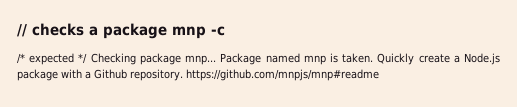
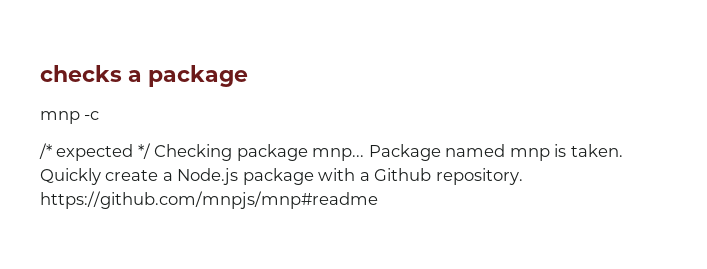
[17,24,27,37] // -> (40, 73) none
(167, 31) none -> (248, 76) //

